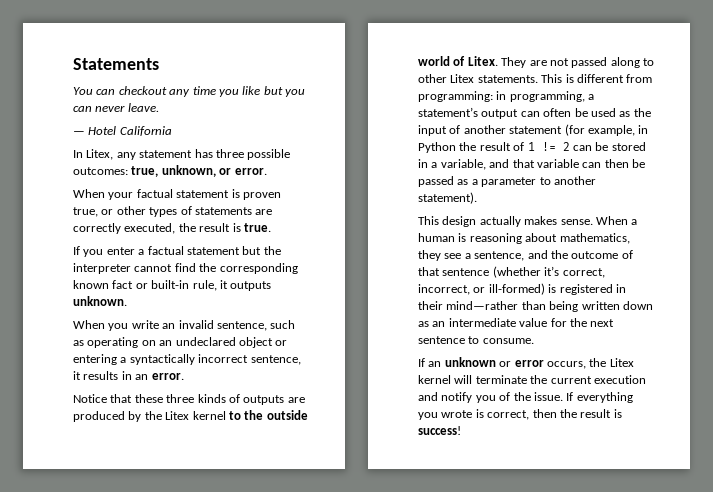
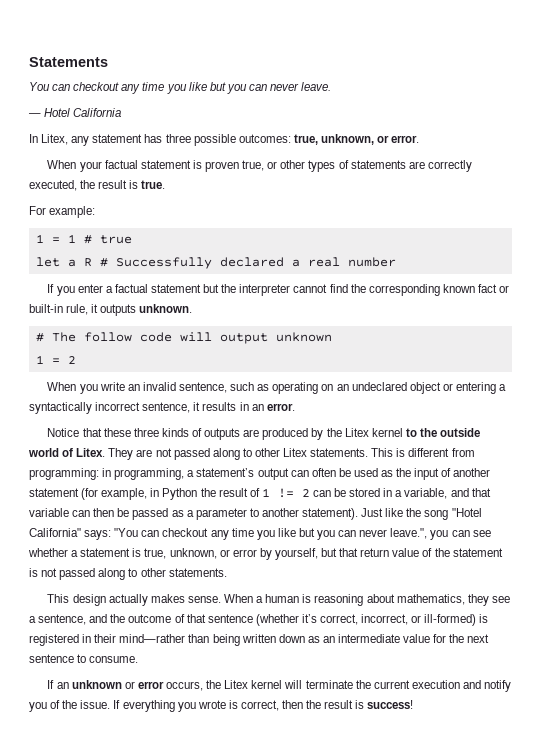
(271, 227) none -> [29,206,96,218] [35,234,132,244] [35,257,396,269] // For example: // 1 = 1 # true // let a R # Successfully declared a real number
(127, 301) none -> [35,332,332,344] [35,355,76,364] // # The follow code will output unknown // 1 = 2
(477, 198) none -> [361,508,482,520] [29,528,491,540] [28,548,503,560] [29,568,227,580] Just like the song "Hotel California" says: "You can checkout any time you like but you can never leave.", you can see whether a statement is true, unknown, or error by yourself, but that return value of the statement is not passed along to other statements.

